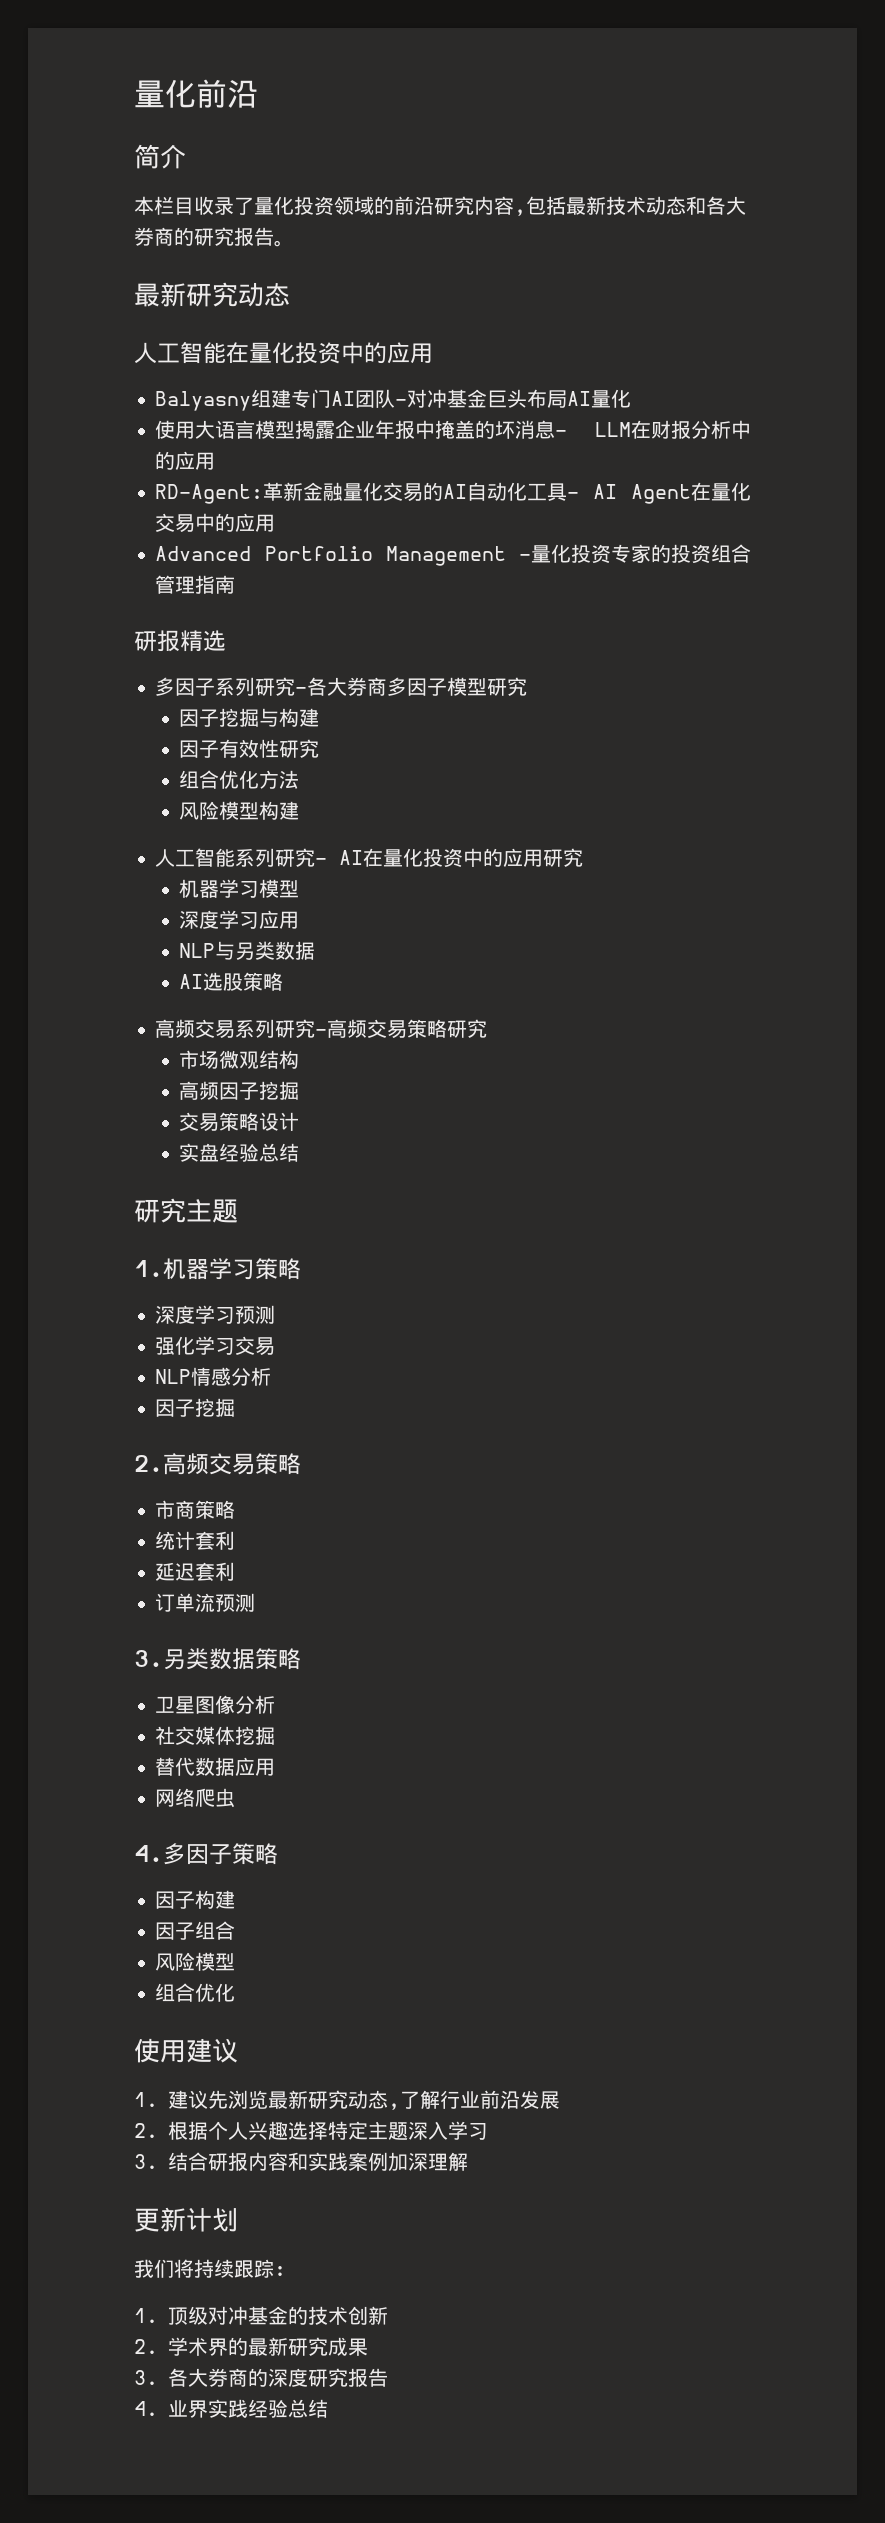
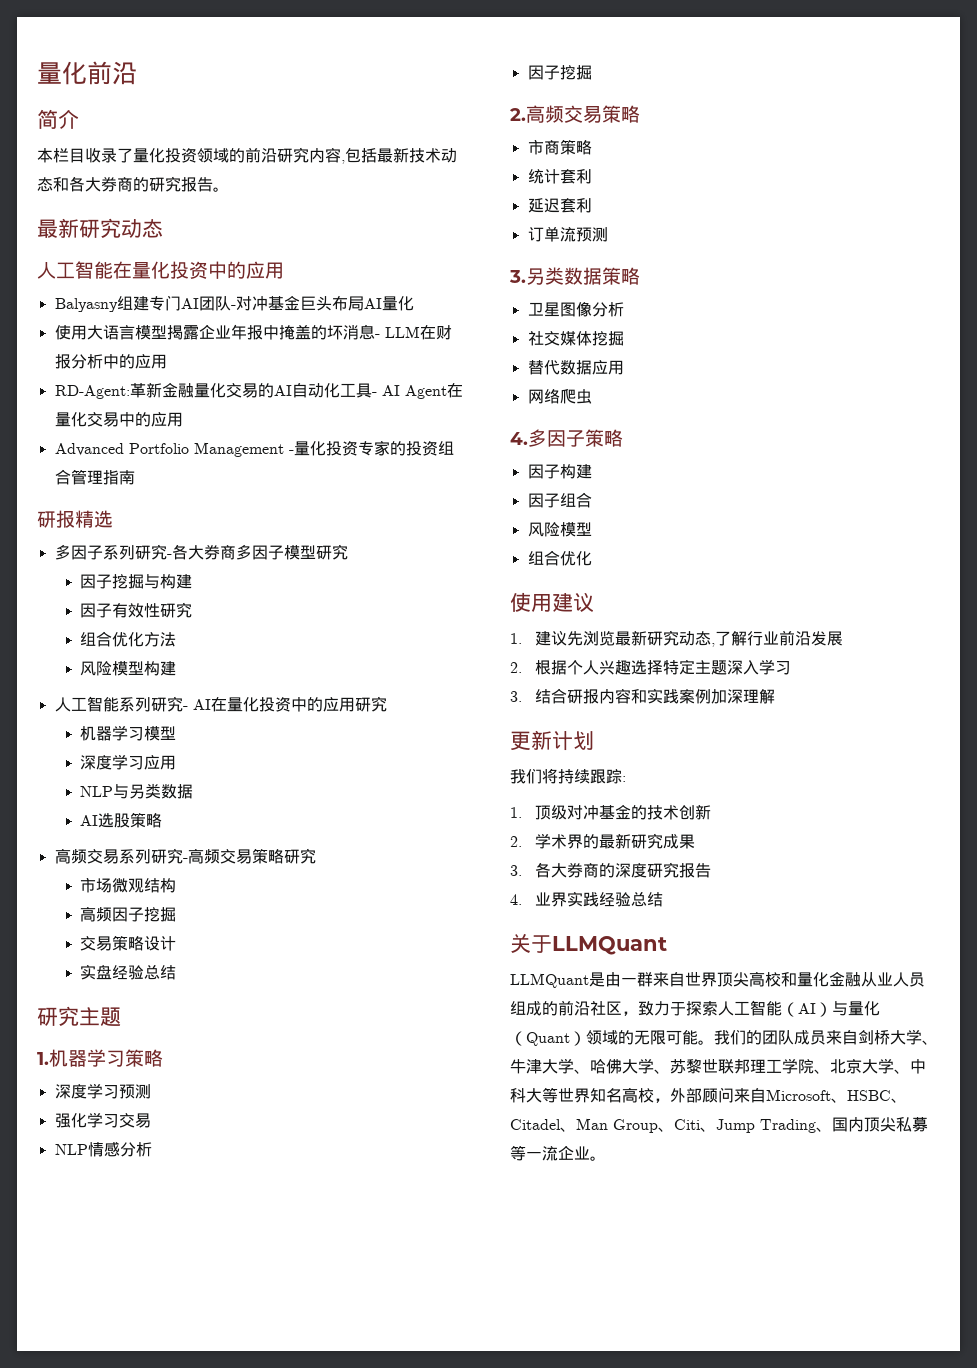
(328, 2408) none -> [510,933,667,955] [510,971,925,988] [510,1000,880,1017] [510,1029,938,1046] [510,1058,926,1074] [510,1087,907,1103] [510,1117,928,1133] [510,1145,606,1161] // 关于LLMQuant // LLMQuant是由一群来自世界顶尖高校和量化金融从业人员组成的前沿社区，致力于探索人工智能（AI）与量化（Quant）领域的无限可能。我们的团队成员来自剑桥大学、牛津大学、哈佛大学、苏黎世联邦理工学院、北京大学、中科大等世界知名高校，外部顾问来自Microsoft、HSBC、Citadel、Man Group、Citi、Jump Trading、国内顶尖私募等一流企业。

